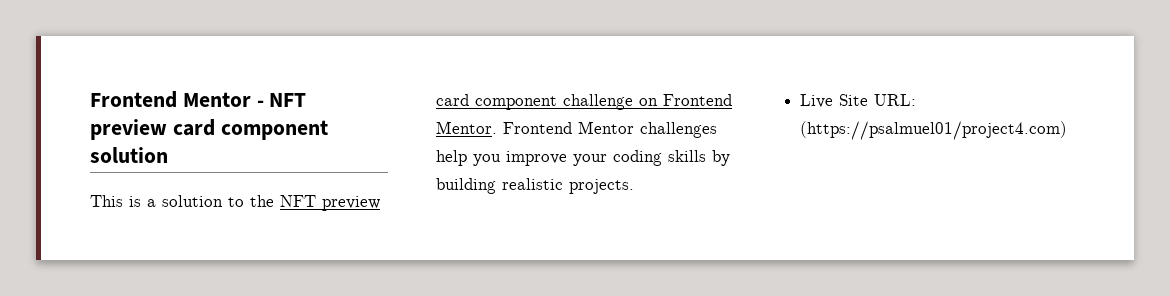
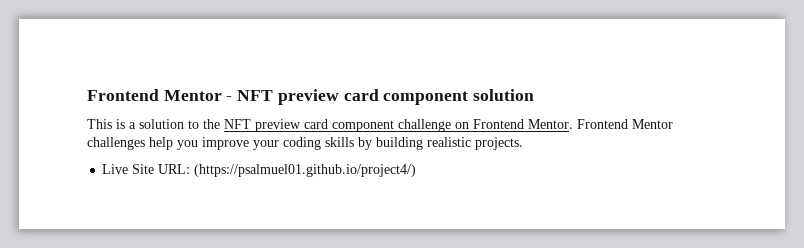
[800,121,1068,140] (https://psalmuel01/project4.com) -> [194,164,417,177] (https://psalmuel01.github.io/project4/)

